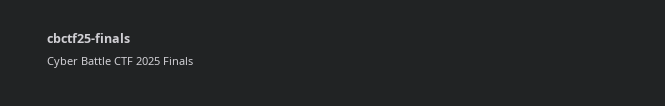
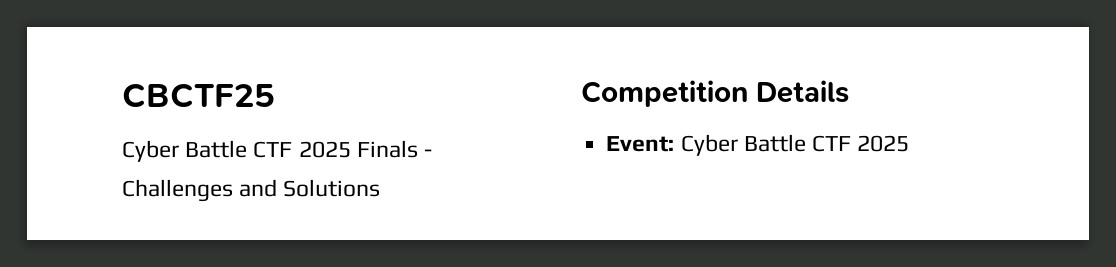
[47,33,130,43] cbctf25-finals -> [122,83,275,108] CBCTF25
(193, 61) none -> [424,149,433,157] [122,179,381,202] [581,80,849,107] [606,134,910,156] - Challenges and Solutions // Competition Details // Event: Cyber Battle CTF 2025

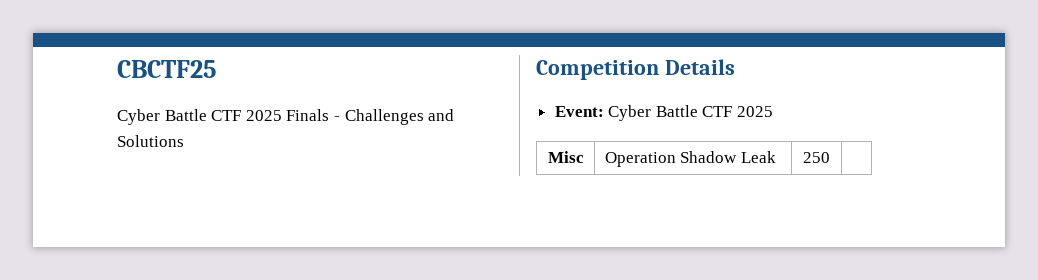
(910, 143) none -> [547,151,584,163] [604,151,777,167] [803,152,830,163] // Misc | Operation Shadow Leak | 250 |

